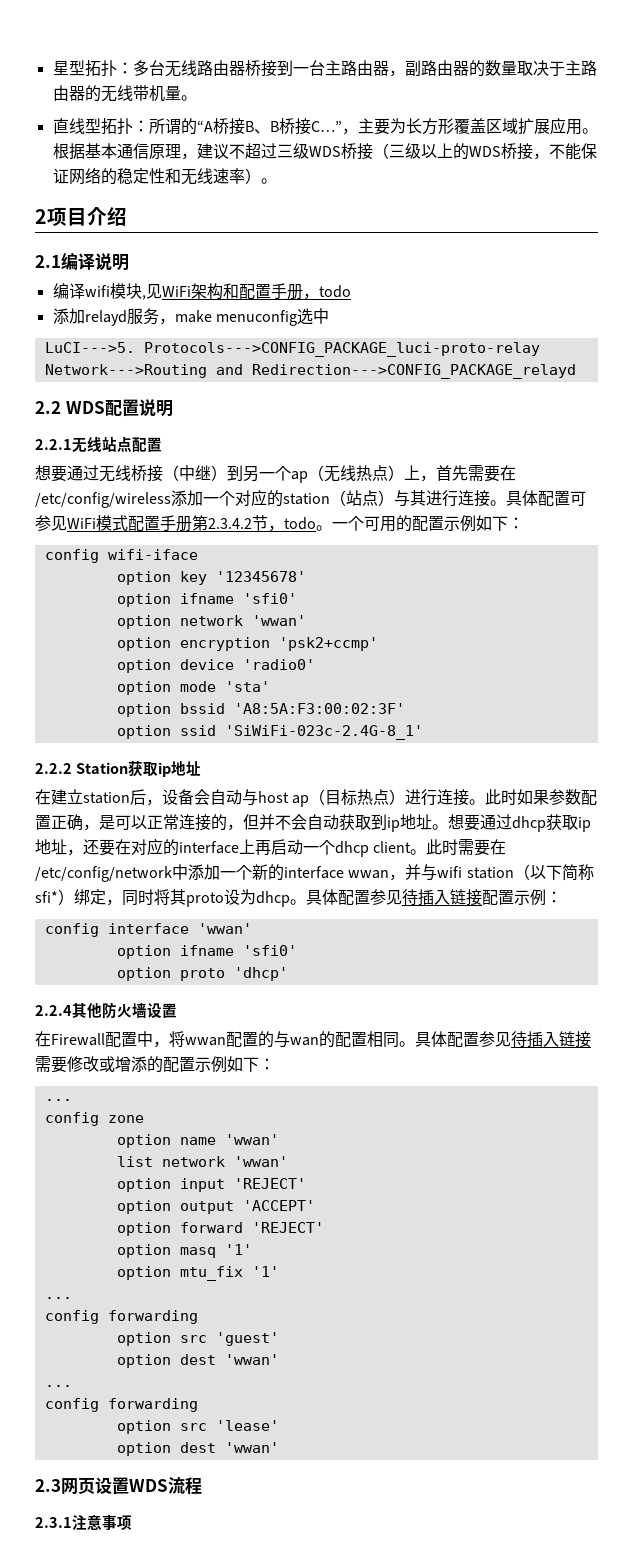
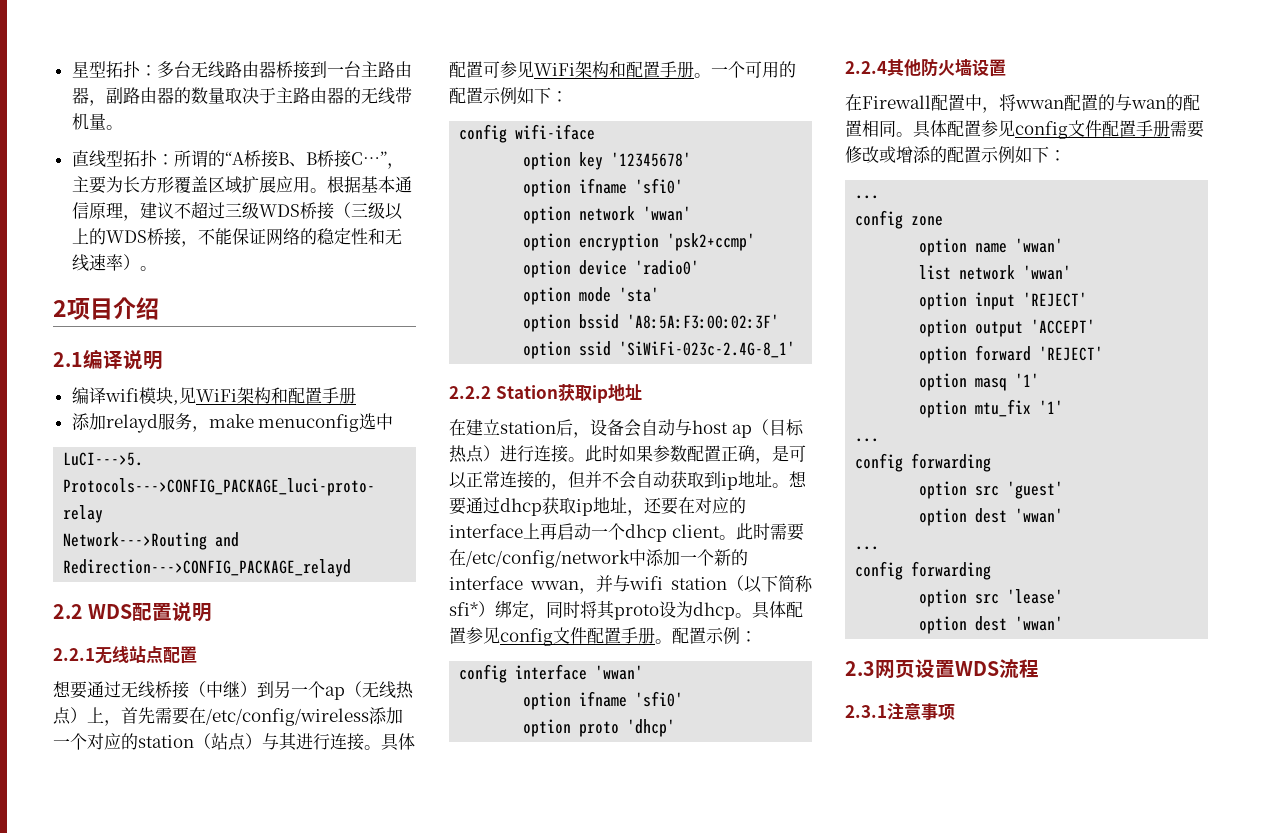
[302,285,351,300] ，todo -> (356, 395) none
[96,515,316,532] 模式配置手册第2.3.4.2节，todo -> [575,61,694,78] 架构和配置手册
[402,889,482,906] 待插入链接 -> [500,627,672,646] config文件配置手册。
[511,1031,591,1048] 待插入链接 -> [1015,120,1170,139] config文件配置手册

